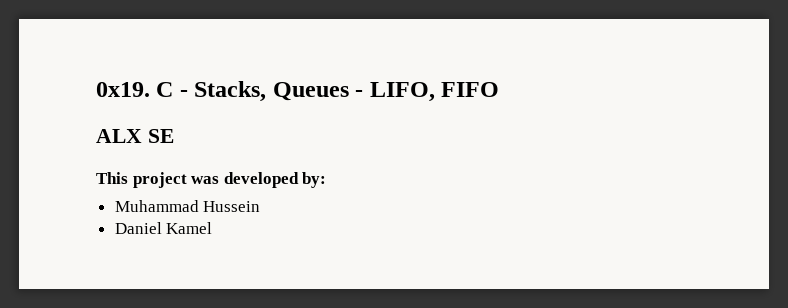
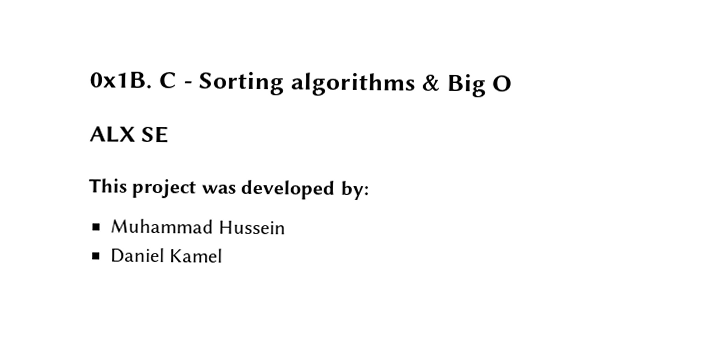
[96,82,150,97] 0x19. -> [89,71,153,89] 0x1B.
[194,81,500,102] Stacks, Queues - LIFO, FIFO -> [198,71,514,98] Sorting algorithms & Big O

